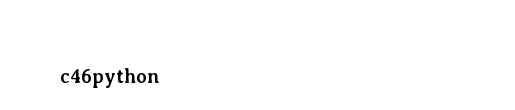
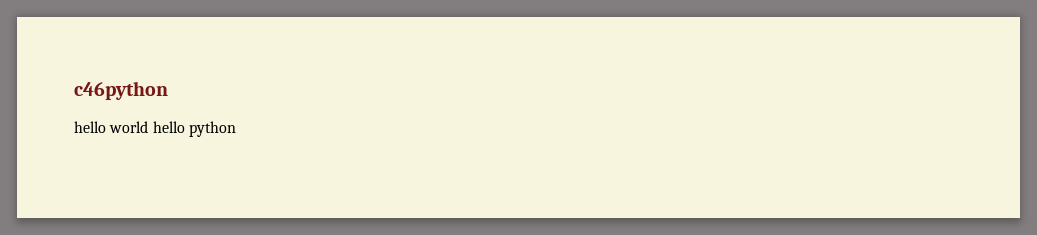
(160, 78) none -> [74,121,236,137] // hello world hello python

